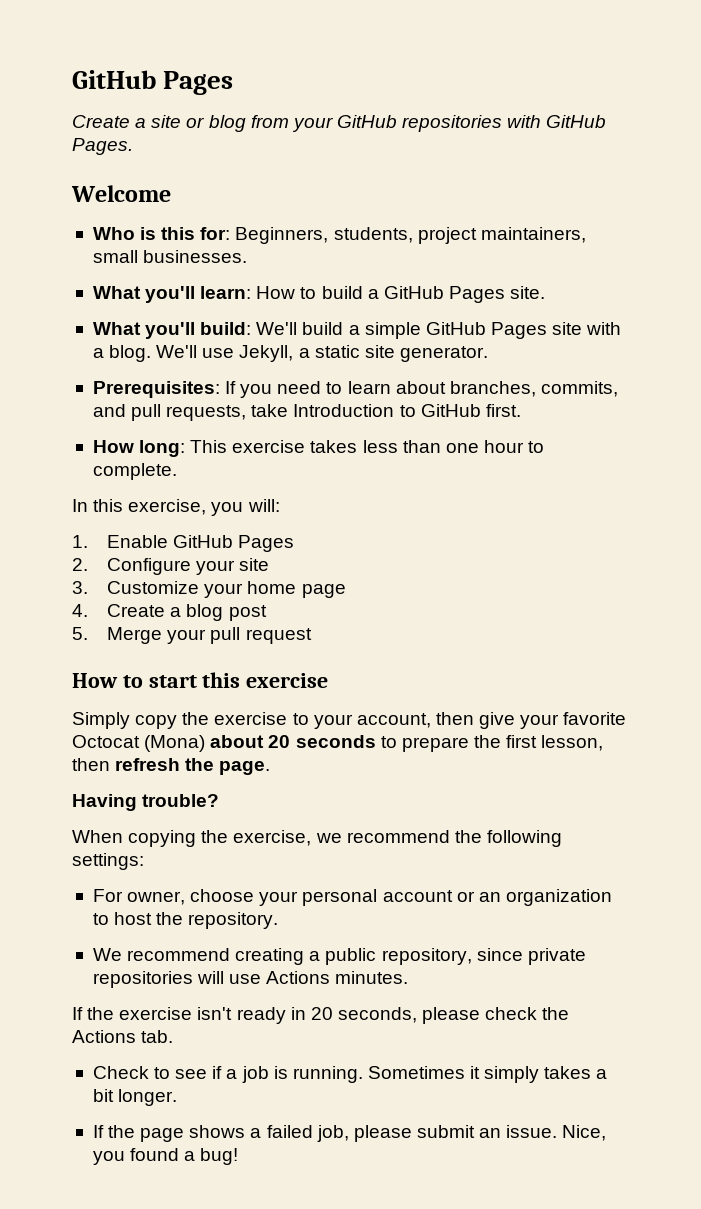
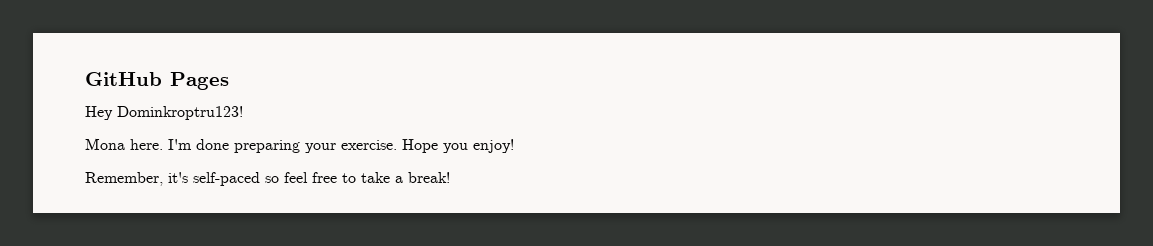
[72,70,234,95] [72,115,607,132] [72,138,133,155] [71,185,171,202] [92,227,586,244] [92,250,248,263] [92,286,546,303] [92,322,622,339] [92,345,488,362] [92,381,618,398] [92,404,521,421] [92,440,545,457] [92,463,177,480] [72,499,280,516] [72,535,295,552] [72,558,270,575] [72,581,346,598] [72,604,267,621] [72,627,312,644] [72,672,329,688] [72,712,627,729] [72,735,604,752] [72,758,271,775] [72,794,220,811] [72,830,562,847] [72,853,144,870] [92,889,612,906] [92,912,279,929] [92,948,586,965] [92,971,409,988] [72,1007,570,1024] [72,1030,174,1043] [92,1066,608,1083] [92,1089,178,1106] [92,1125,607,1142] [92,1148,239,1165] GitHub Pages // Create a site or blog from your GitHub repositories with GitHub Pages. // Welcome // Who is this for: Beginners, students, project maintainers, small businesses. // What you'll learn: How to build a GitHub Pages site. // What you'll build: We'll build a simple GitHub Pages site with a blog. We'll use Jekyll, a static site generator. // Prerequisites: If you need to learn about branches, commits, and pull requests, take Introduction to GitHub first. // How long: This exercise takes less than one hour to complete. // In this exercise, you will: // 1. Enable GitHub Pages // 2. Configure your site // 3. Customize your home page // 4. Create a blog post // 5. Merge your pull request // How to start this exercise // Simply copy the exercise to your account, then give your favorite Octocat (Mona) about 20 seconds to prepare the first lesson, then refresh the page. // Having trouble? // When copying the exercise, we recommend the following settings: // For owner, choose your personal account or an organization to host the repository. // We recommend creating a public repository, since private repositories will use Actions minutes. // If the exercise isn't ready in 20 seconds, please check the Actions tab. // Check to see if a job is running. Sometimes it simply takes a bit longer. // If the page shows a failed job, please submit an issue. Nice, you found a bug! -> [85,72,229,90] [85,106,243,120] [85,138,514,153] [85,172,450,186] GitHub Pages // Hey Dominkroptru123! // Mona here. I'm done preparing your exercise. Hope you enjoy! // Remember, it's self-paced so feel free to take a break!

